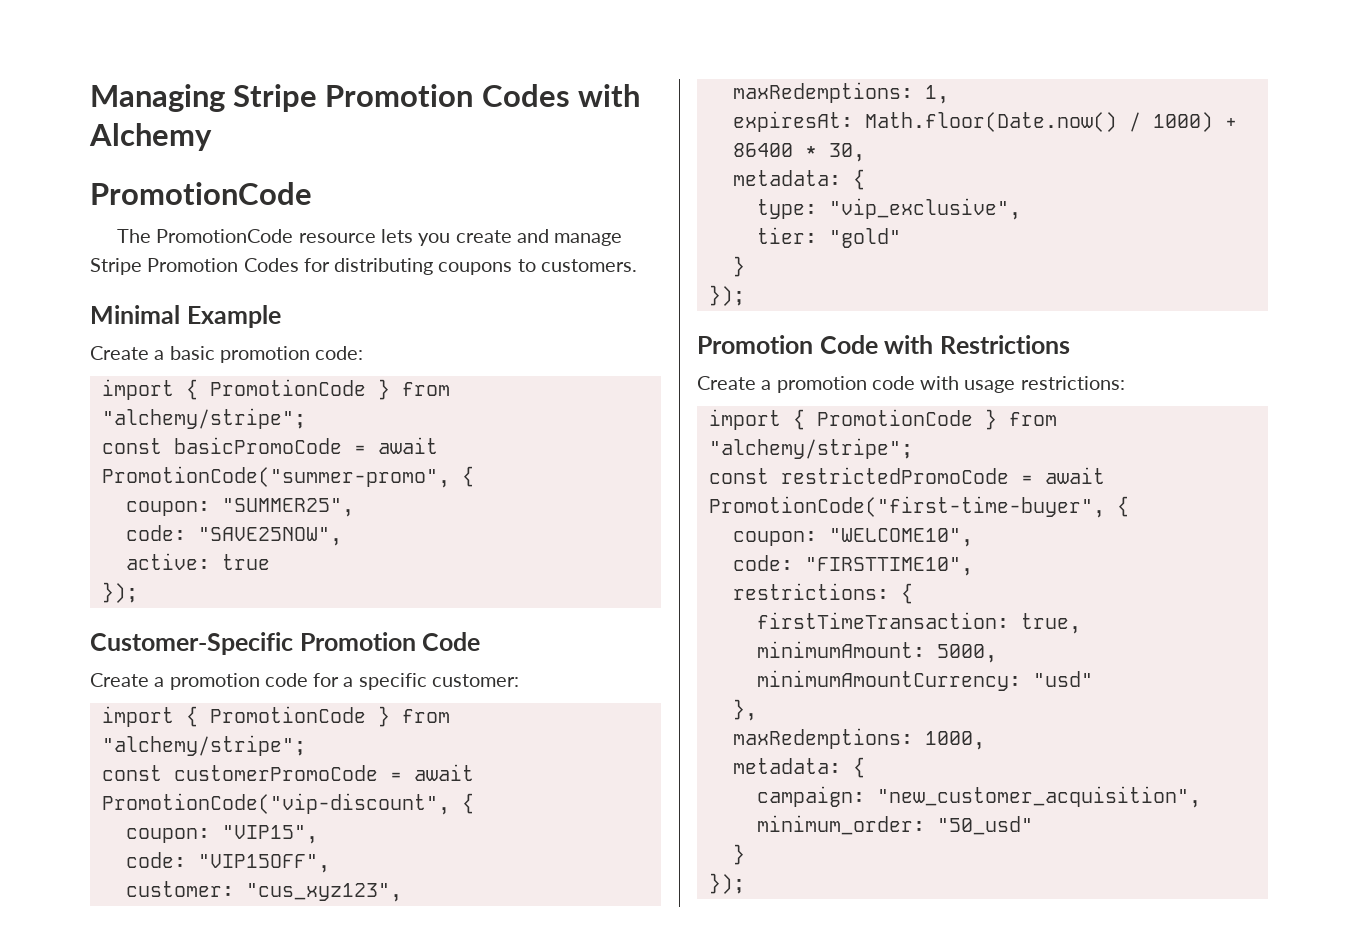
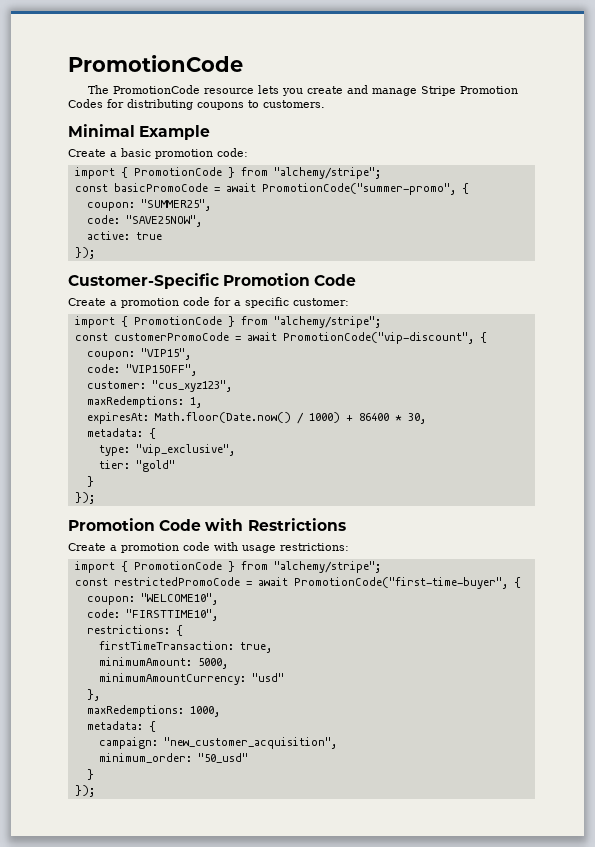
[90,84,640,112] [89,123,212,151] Managing Stripe Promotion Codes with Alchemy // -> (68, 63) none

